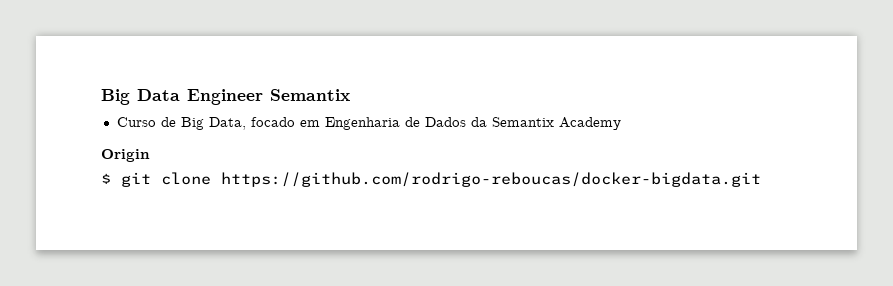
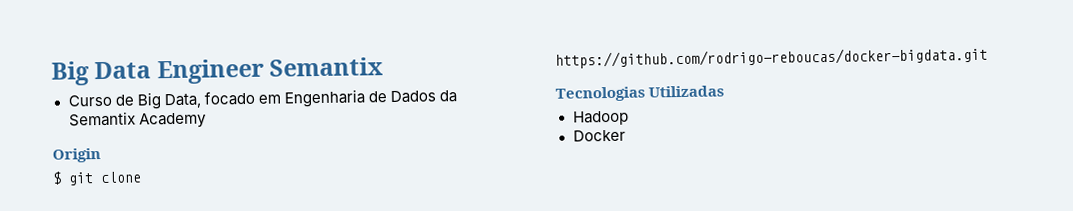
(761, 179) none -> [555,85,725,102] [572,110,629,126] [572,129,626,142] // Tecnologias Utilizadas // Hadoop // Docker

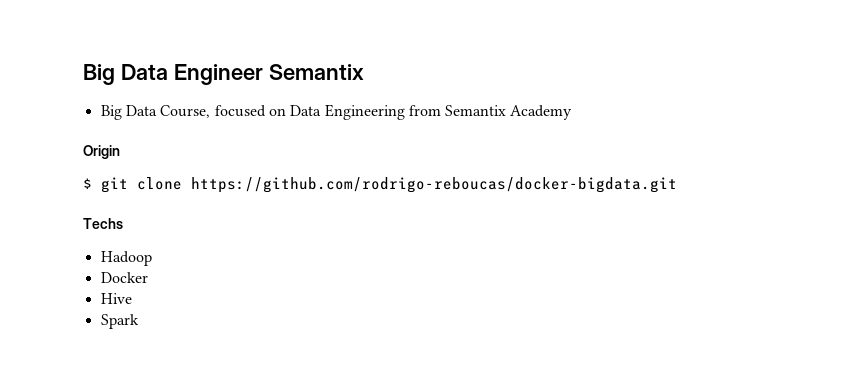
[67,89,457,110] Curso de Big Data, focado em Engenharia de Dados da -> [100,104,441,120] Big Data Course, focused on Data Engineering from
[555,85,725,102] Tecnologias Utilizadas -> [83,218,123,229] Techs
(626, 135) none -> [100,293,132,304] [100,314,139,329] // Hive // Spark

